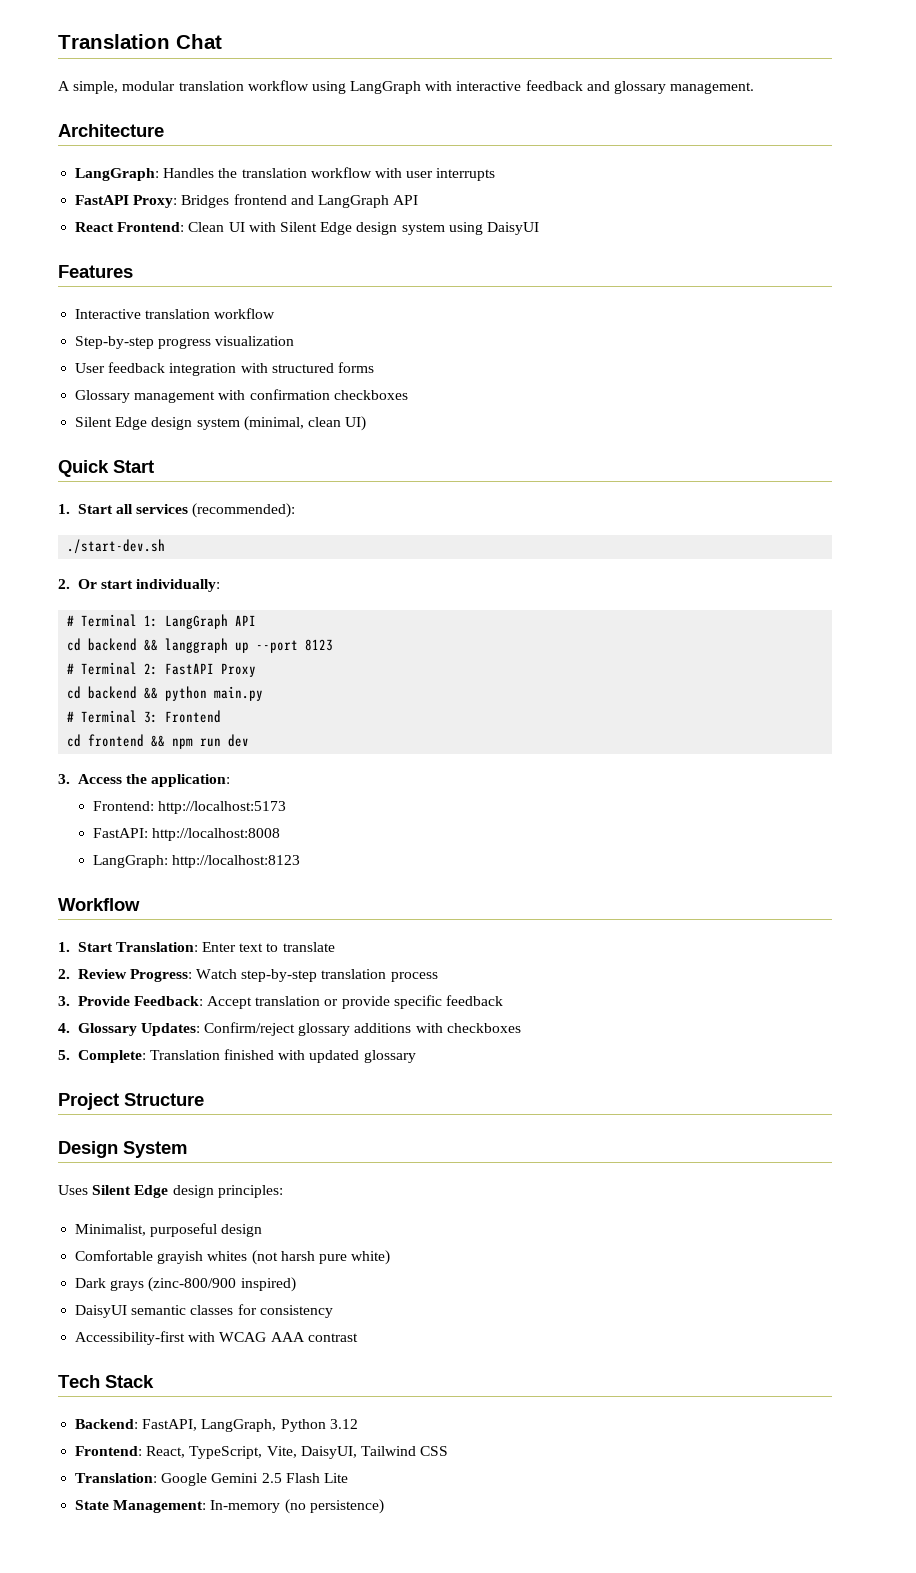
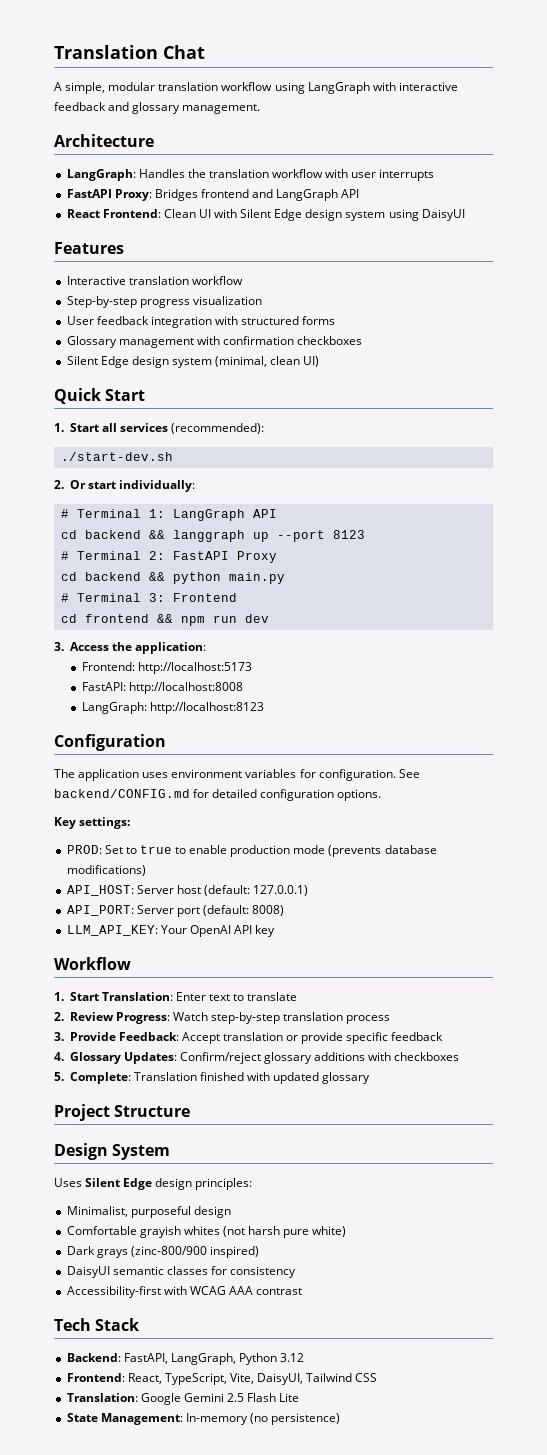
(301, 861) none -> [54,734,166,751] [54,769,420,781] [54,789,382,801] [54,817,131,829] [66,845,437,857] [66,865,146,876] [66,885,309,896] [66,905,285,917] [66,925,276,937] // Configuration // The application uses environment variables for configuration. See backend/CONFIG.md for detailed configuration options. // Key settings: // PROD: Set to true to enable production mode (prevents database modifications) // API_HOST: Server host (default: 127.0.0.1) // API_PORT: Server port (default: 8008) // LLM_API_KEY: Your OpenAI API key

